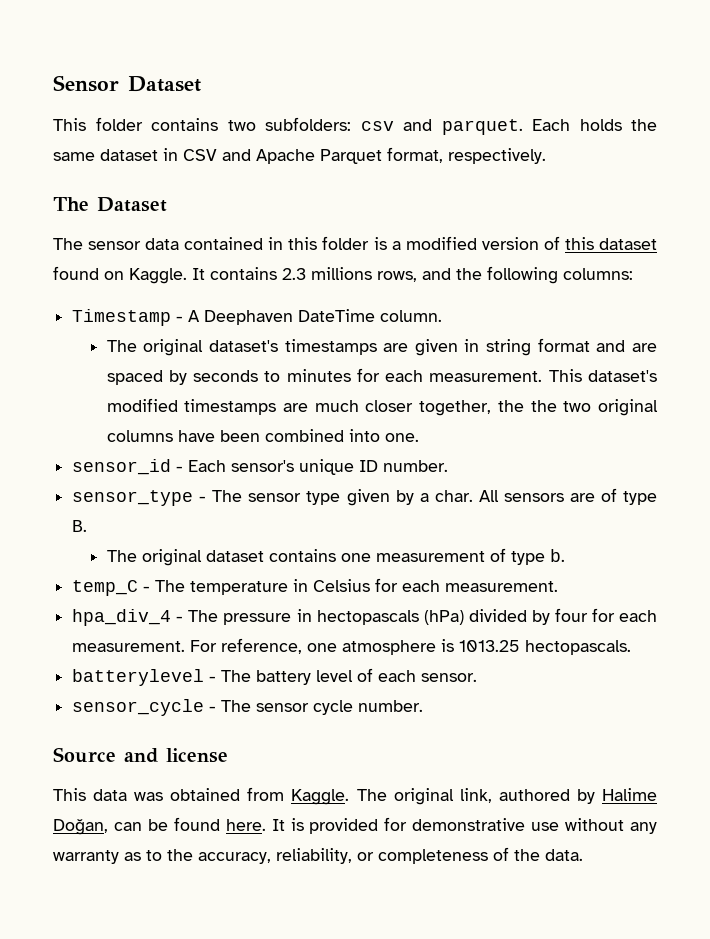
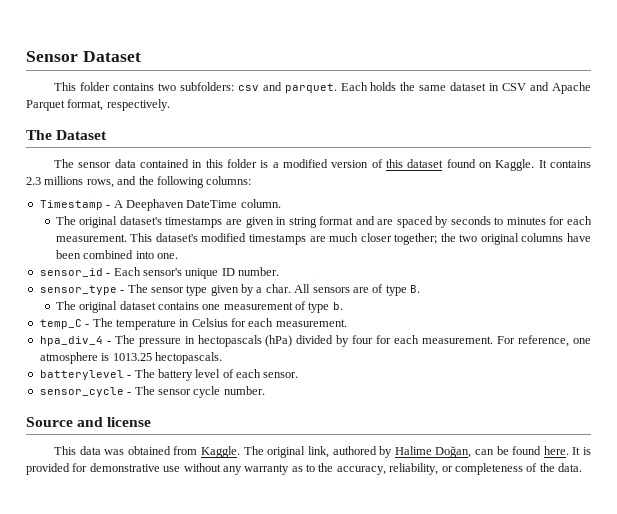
[419,400,524,416] together, the -> [394,233,438,245] together;

